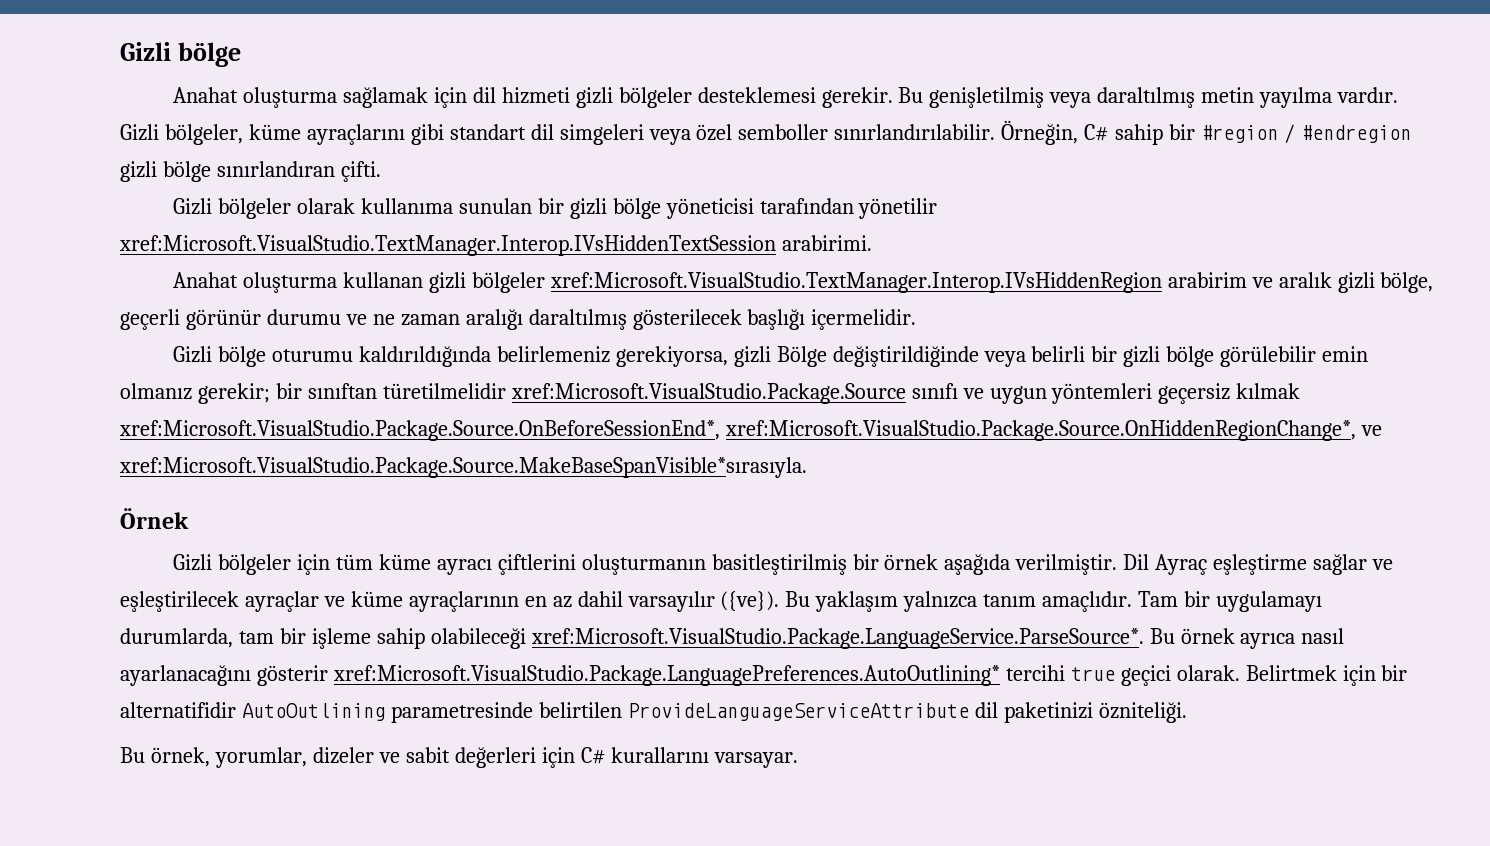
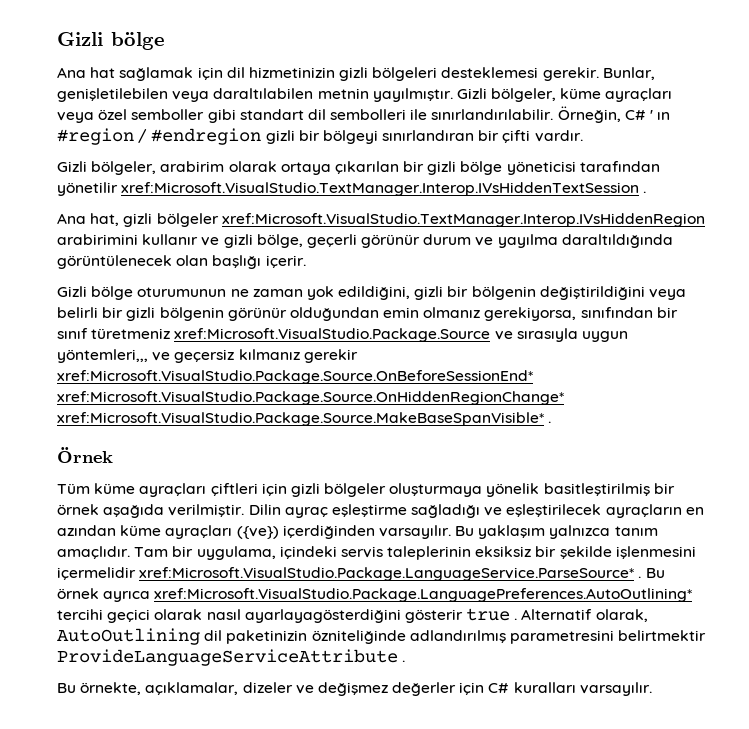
[173,87,338,108] Anahat oluşturma -> [57,67,116,78] Ana hat
[501,87,1399,108] [120,124,829,145] hizmeti gizli bölgeler desteklemesi gerekir. Bu genişletilmiş veya daraltılmış metin yayılma vardır. Gizli bölgeler, küme ayraçlarını gibi standart dil simgeleri veya özel semboller -> [248,67,655,81] [57,88,673,102] [57,109,428,123] hizmetinizin gizli bölgeleri desteklemesi gerekir. Bunlar, genişletilebilen veya daraltılabilen metnin yayılmıştır. Gizli bölgeler, küme ayraçları veya özel semboller gibi standart dil sembolleri ile
[1115,124,1196,145] sahip bir -> [650,110,671,120] ' ın
[162,161,381,182] [173,198,532,219] bölge sınırlandıran çifti. // Gizli bölgeler olarak kullanıma sunulan -> [298,130,583,144] [57,161,399,175] bir bölgeyi sınırlandıran bir çifti vardır. // Gizli bölgeler, arabirim olarak ortaya çıkarılan
[781,235,872,251] [173,272,1434,293] [120,309,917,330] [173,346,1369,367] [120,383,1301,404] [119,420,1382,441] [119,457,807,478] [120,508,189,529] [173,554,706,575] arabirimi. // Anahat oluşturma kullanan gizli bölgeler xref:Microsoft.VisualStudio.TextManager.Interop.IVsHiddenRegion arabirim ve aralık gizli bölge, geçerli görünür durumu ve ne zaman aralığı daraltılmış gösterilecek başlığı içermelidir. // Gizli bölge oturumu kaldırıldığında belirlemeniz gerekiyorsa, gizli Bölge değiştirildiğinde veya belirli bir gizli bölge görülebilir emin olmanız gerekir; bir sınıftan türetilmelidir xref:Microsoft.VisualStudio.Package.Source sınıfı ve uygun yöntemleri geçersiz kılmak xref:Microsoft.VisualStudio.Package.Source.OnBeforeSessionEnd*, xref:Microsoft.VisualStudio.Package.Source.OnHiddenRegionChange*, ve xref:Microsoft.VisualStudio.Package.Source.MakeBaseSpanVisible*sırasıyla. // Örnek // Gizli bölgeler için tüm küme ayracı çiftlerini oluşturmanın -> [643,191,647,193] [57,213,705,227] [57,234,673,248] [57,255,306,269] [57,286,687,300] [57,307,678,321] [57,328,628,342] [57,349,358,363] [57,370,533,384] [57,391,564,405] [57,412,552,426] [57,447,113,463] [57,483,540,497] . // Ana hat, gizli bölgeler xref:Microsoft.VisualStudio.TextManager.Interop.IVsHiddenRegion arabirimini kullanır ve gizli bölge, geçerli görünür durum ve yayılma daraltıldığında görüntülenecek olan başlığı içerir. // Gizli bölge oturumunun ne zaman yok edildiğini, gizli bir bölgenin değiştirildiğini veya belirli bir gizli bölgenin görünür olduğundan emin olmanız gerekiyorsa, sınıfından bir sınıf türetmeniz xref:Microsoft.VisualStudio.Package.Source ve sırasıyla uygun yöntemleri,,, ve geçersiz kılmanız gerekir xref:Microsoft.VisualStudio.Package.Source.OnBeforeSessionEnd* xref:Microsoft.VisualStudio.Package.Source.OnHiddenRegionChange* xref:Microsoft.VisualStudio.Package.Source.MakeBaseSpanVisible* . // Örnek // Tüm küme ayraçları çiftleri için gizli bölgeler oluşturmaya yönelik
[1123,554,1394,575] [120,591,780,612] Dil Ayraç eşleştirme sağlar ve eşleştirilecek ayraçlar ve küme ayraçlarının en az dahil varsayılır ({ve}). -> [248,504,704,518] [57,525,451,539] Dilin ayraç eşleştirme sağladığı ve eşleştirilecek ayraçların en azından küme ayraçları ({ve}) içerdiğinden varsayılır.
[1215,591,1322,612] [120,628,1345,649] [120,665,1408,686] [120,702,1187,723] [120,747,799,768] uygulamayı durumlarda, tam bir işleme sahip olabileceği xref:Microsoft.VisualStudio.Package.LanguageService.ParseSource*. Bu örnek ayrıca nasıl ayarlanacağını gösterir xref:Microsoft.VisualStudio.Package.LanguagePreferences.AutoOutlining* tercihi true geçici olarak. Belirtmek için bir alternatifidir AutoOutlining parametresinde belirtilen ProvideLanguageServiceAttribute dil paketinizi özniteliği. // Bu örnek, yorumlar, dizeler ve sabit değerleri için C# kurallarını varsayar. -> [196,546,696,560] [57,567,665,581] [57,588,693,602] [57,608,648,623] [57,628,707,645] [57,649,406,666] [57,682,652,696] uygulama, içindeki servis taleplerinin eksiksiz bir şekilde işlenmesini içermelidir xref:Microsoft.VisualStudio.Package.LanguageService.ParseSource* . Bu örnek ayrıca xref:Microsoft.VisualStudio.Package.LanguagePreferences.AutoOutlining* tercihi geçici olarak nasıl ayarlayagösterdiğini gösterir true . Alternatif olarak, AutoOutlining dil paketinizin özniteliğinde adlandırılmış parametresini belirtmektir ProvideLanguageServiceAttribute . // Bu örnekte, açıklamalar, dizeler ve değişmez değerler için C# kuralları varsayılır.

